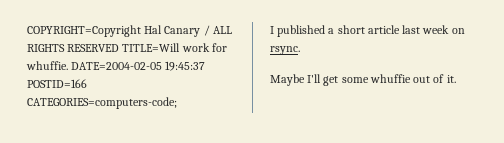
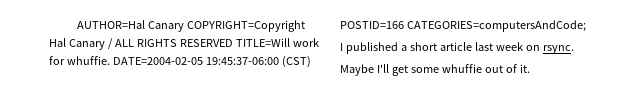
(27, 31) none -> [77,20,185,32] AUTHOR=Hal Canary
[165,61,206,71] [27,79,87,88] [27,97,177,109] 19:45:37 POSTID=166 CATEGORIES=computers-code; -> [205,56,311,68] [340,20,586,32] 19:45:37-06:00 (CST) POSTID=166 CATEGORIES=computersAndCode;

